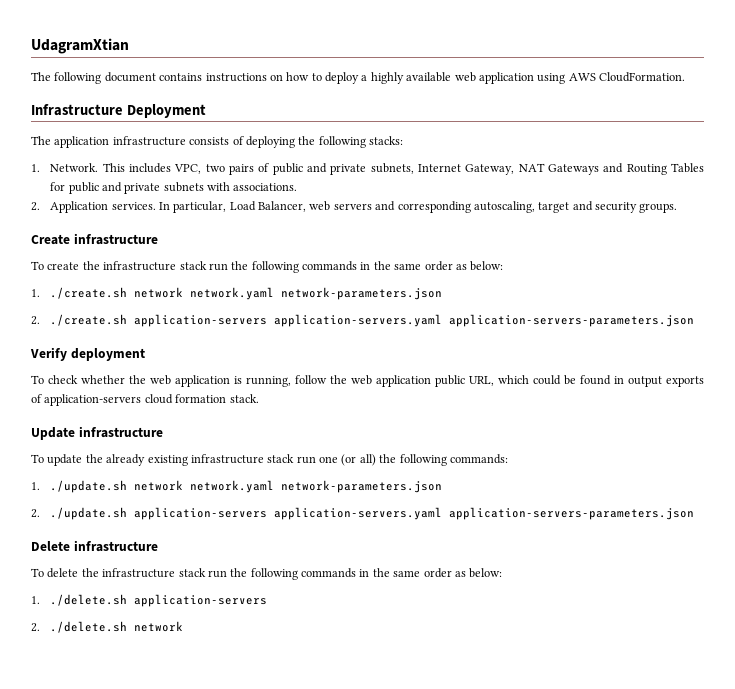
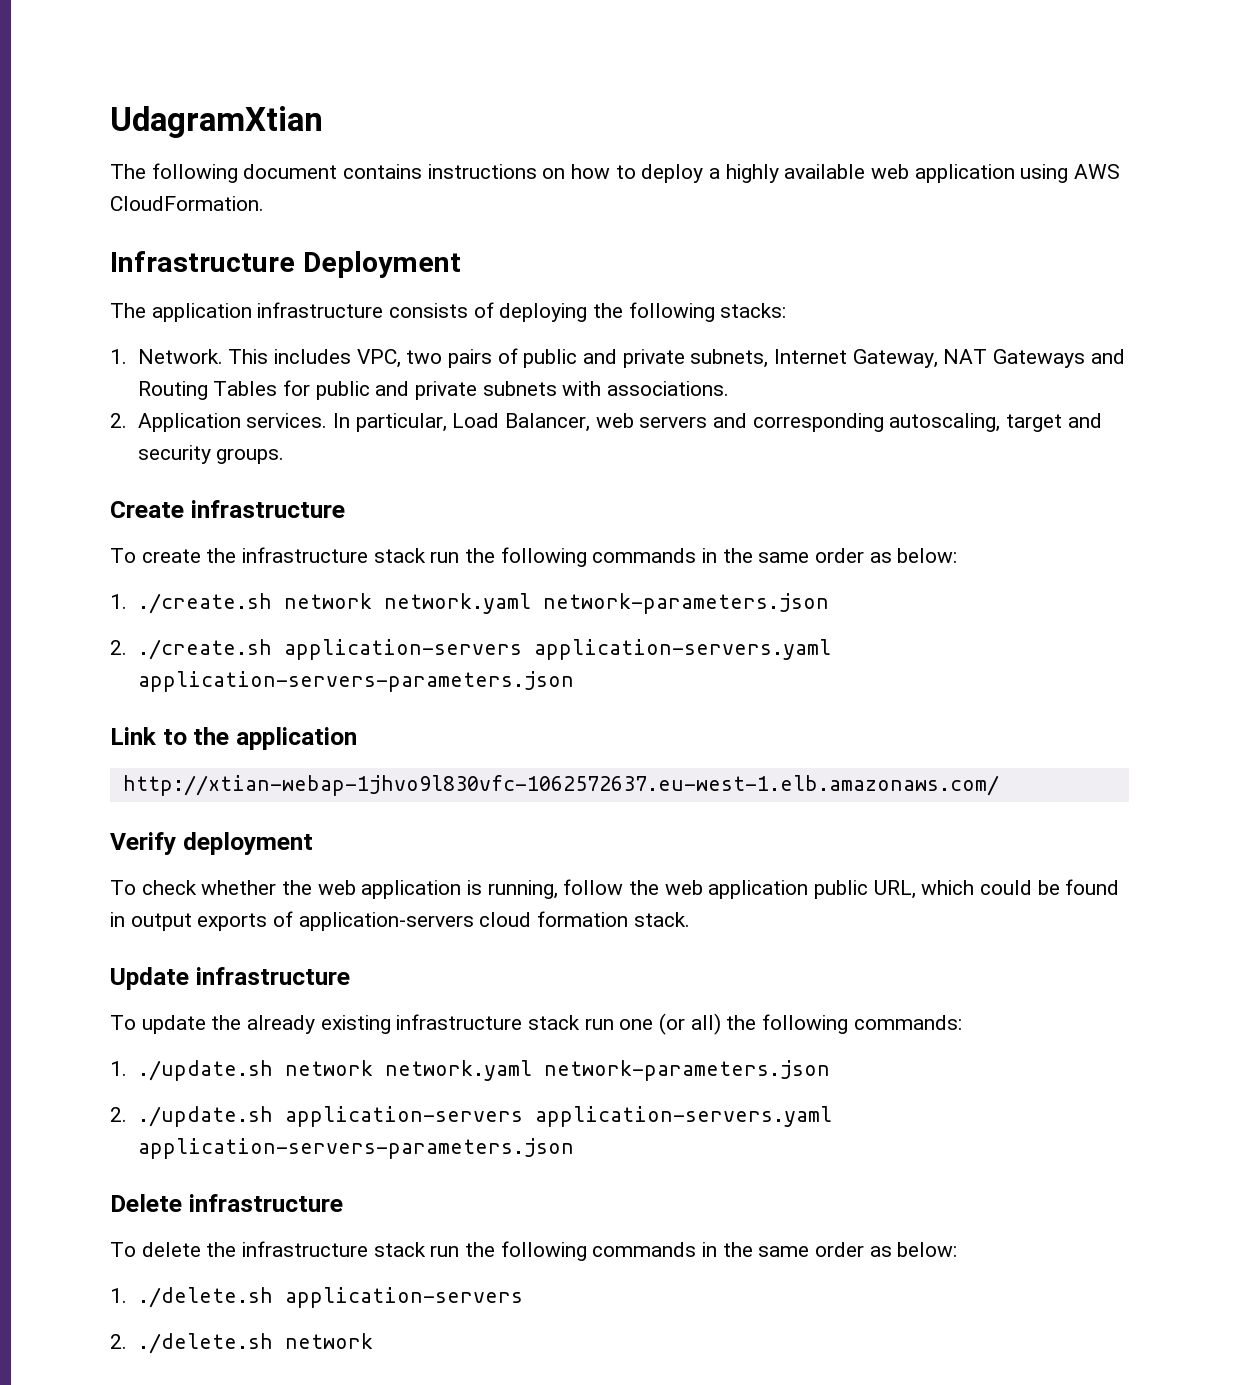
(695, 320) none -> [110,727,357,750] [122,775,999,796] // Link to the application // http://xtian-webap-1jhvo9l830vfc-1062572637.eu-west-1.elb.amazonaws.com/

